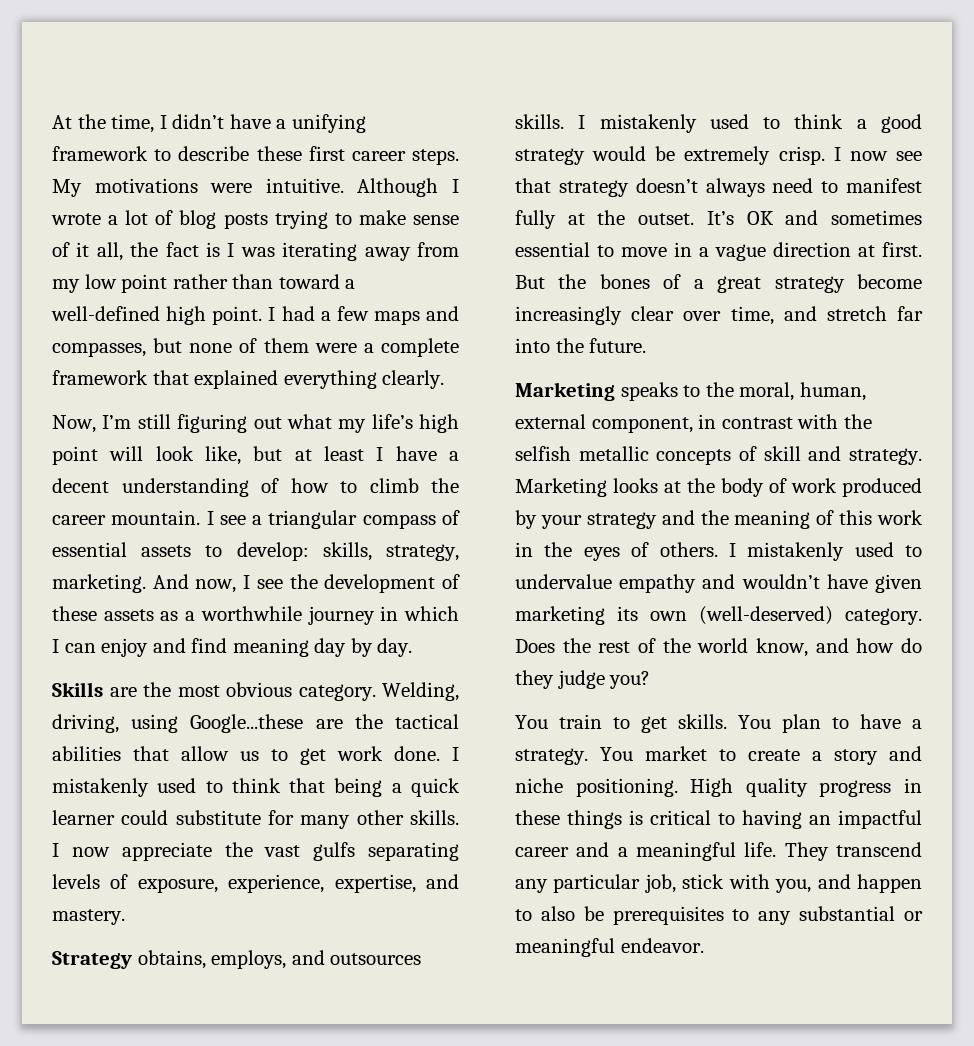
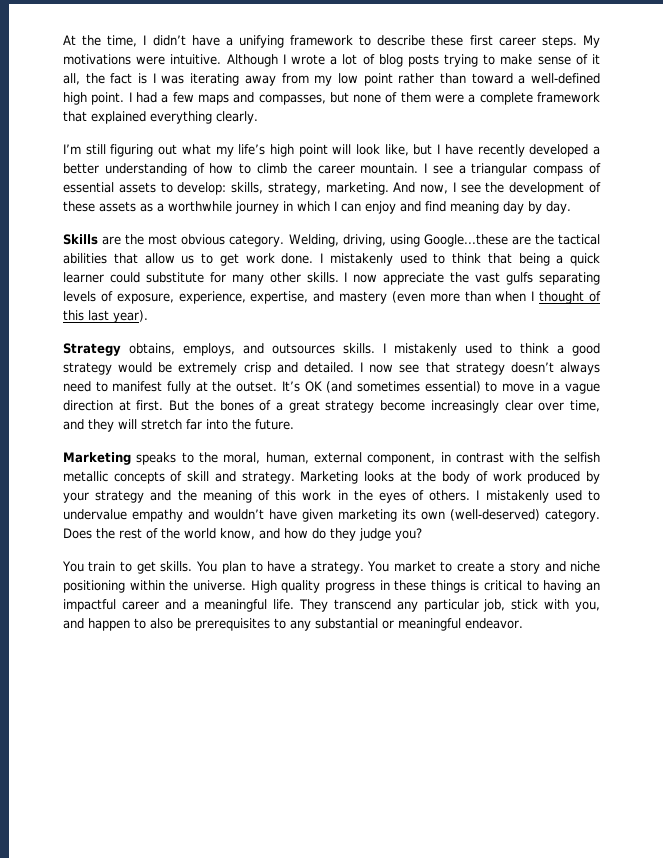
[52,415,96,433] Now, -> (258, 117) none
[294,446,459,461] [52,478,109,493] at least I have a decent -> [437,144,600,157] [63,163,99,174] I have recently developed a better
[52,909,125,925] mastery. -> [339,291,602,304] [63,310,148,323] mastery (even more than when I thought of this last year).
[778,146,825,165] crisp. -> [243,362,354,375] crisp and detailed.
[785,210,922,225] [515,242,590,257] and sometimes essential -> [326,381,481,393] (and sometimes essential)
(817, 313) none -> [88,419,137,432] they will
[575,778,678,797] positioning. -> [63,580,246,593] positioning within the universe.

